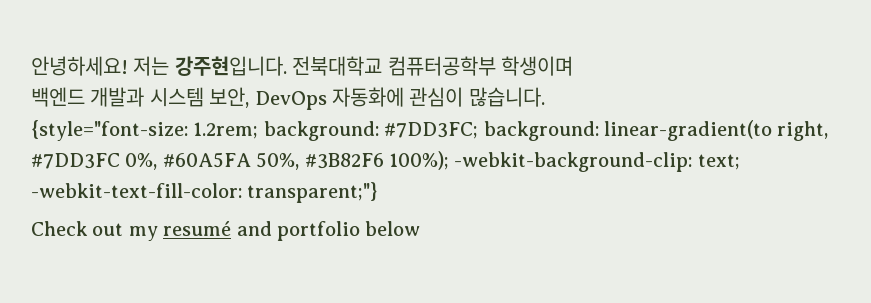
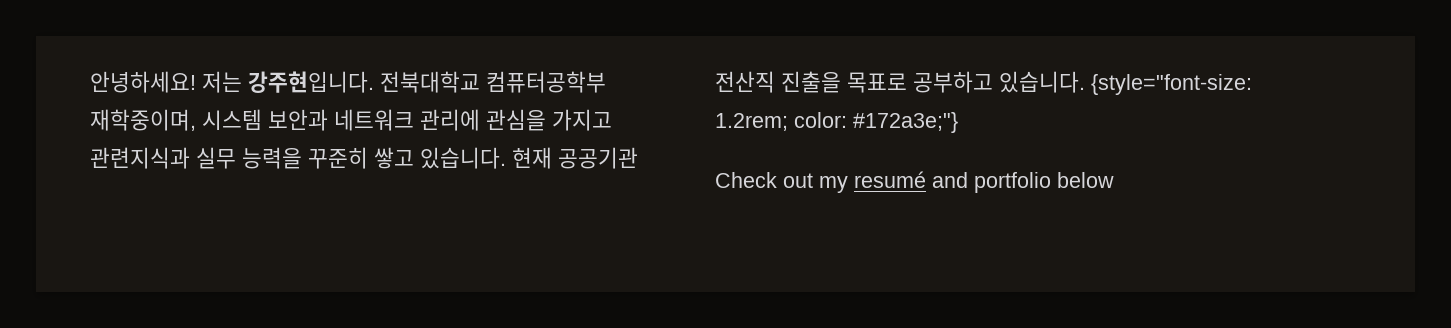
[500,56,573,76] [31,87,545,110] [31,120,829,141] [31,151,740,172] [31,182,378,203] 학생이며 // 백엔드 개발과 시스템 보안, DevOps 자동화에 관심이 많습니다. // {style="font-size: 1.2rem; background: #7DD3FC; background: linear-gradient(to right, #7DD3FC 0%, #60A5FA 50%, #3B82F6 100%); -webkit-background-clip: text; -webkit-text-fill-color: transparent;"} -> [90,109,612,131] [90,147,638,169] [715,71,1252,95] [715,112,958,133] 재학중이며, 시스템 보안과 네트워크 관리에 관심을 가지고 관련지식과 실무 능력을 꾸준히 쌓고 있습니다. 현재 공공기관 전산직 진출을 목표로 공부하고 있습니다. {style="font-size: 1.2rem; color: #172a3e;"}

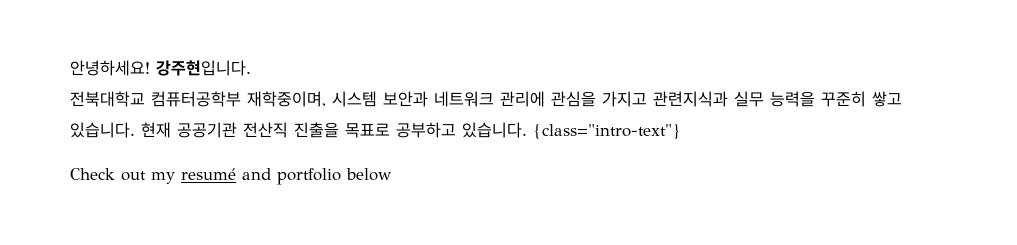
[202,71,242,93] 저는 -> (150, 68) none
(374, 82) none -> (251, 68) //
[1091,74,1252,95] [715,112,958,133] {style="font-size: 1.2rem; color: #172a3e;"} -> [533,123,681,139] {class="intro-text"}

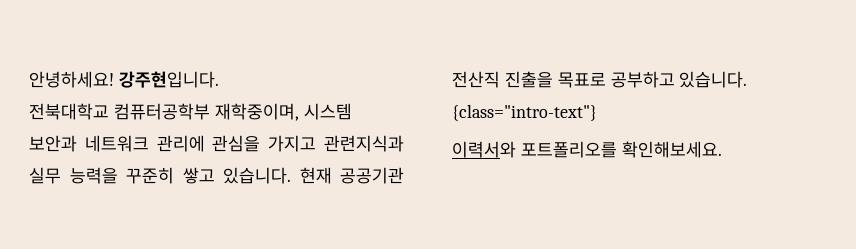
[70,168,392,185] Check out my resumé and portfolio below -> [452,141,722,158] 이력서와 포트폴리오를 확인해보세요.

